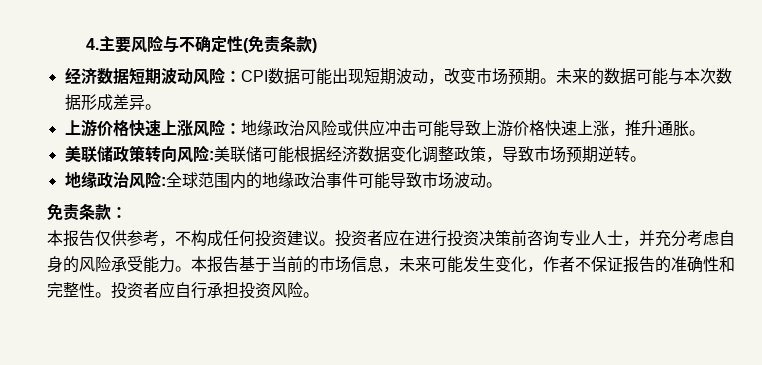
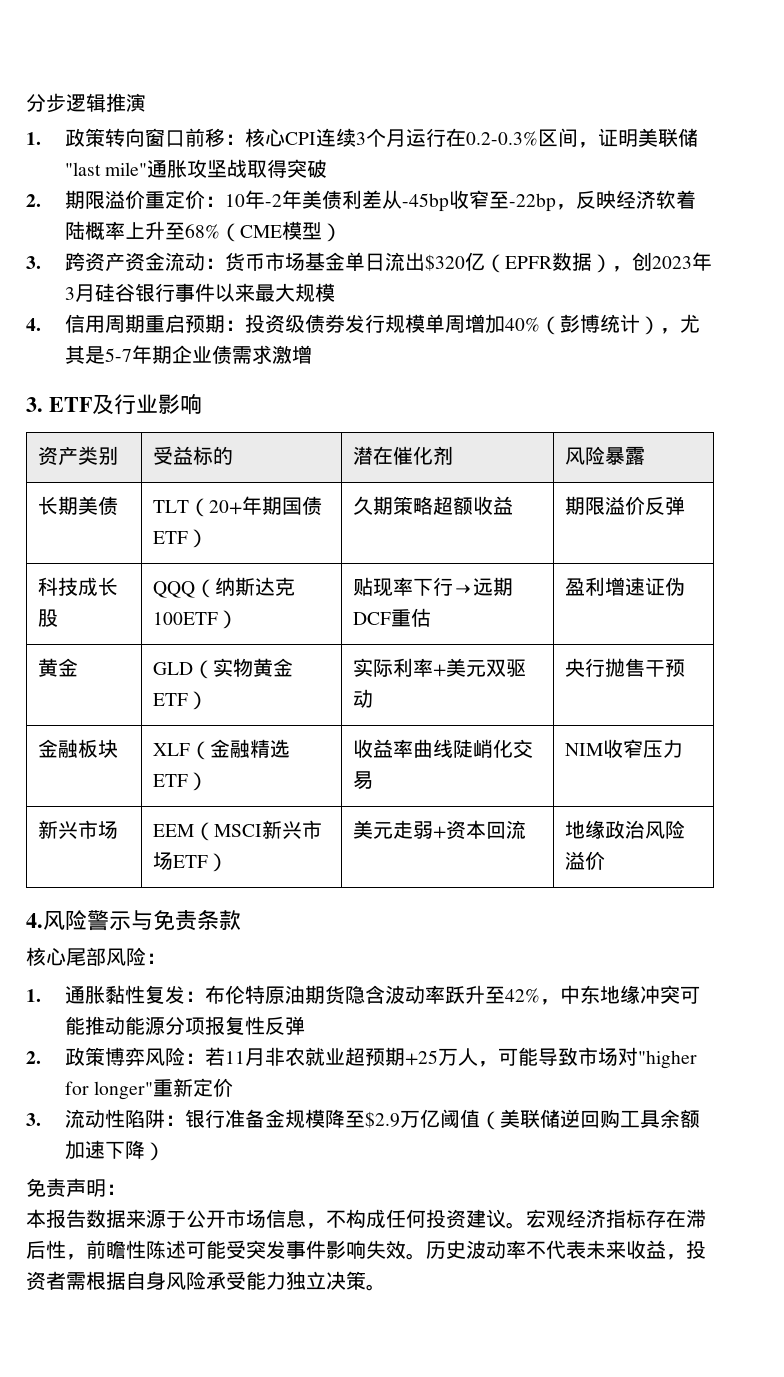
[86,35,318,53] [64,67,732,85] [64,94,161,111] [64,119,705,137] [64,145,646,163] [64,171,502,189] [47,203,111,221] 4.主要风险与不确定性(免责条款) // 经济数据短期波动风险：CPI数据可能出现短期波动，改变市场预期。未来的数据可能与本次数据形成差异。 // 上游价格快速上涨风险：地缘政治风险或供应冲击可能导致上游价格快速上涨，推升通胀。 // 美联储政策转向风险:美联储可能根据经济数据变化调整政策，导致市场预期逆转。 // 地缘政治风险:全球范围内的地缘政治事件可能导致市场波动。 // 免责条款 -> [26,93,146,113] [26,128,698,148] [64,159,328,178] [26,190,696,212] [64,221,342,242] [26,252,712,273] [64,283,335,302] [26,314,700,335] [64,345,312,365] [26,393,202,415] [38,446,119,466] [153,446,234,465] [353,446,454,465] [565,446,646,465] [38,496,119,516] [153,496,323,517] [153,529,209,548] [353,496,514,515] [565,496,686,515] [38,577,119,596] [38,609,59,627] [153,577,296,598] [153,610,239,629] [353,577,514,597] [353,608,432,627] [565,577,686,596] [38,658,79,677] [153,658,294,679] [153,691,209,710] [353,658,527,677] [353,689,374,708] [565,658,686,677] [38,739,119,758] [153,739,291,760] [153,772,209,791] [353,739,534,758] [353,771,374,790] [565,739,684,758] [38,820,119,839] [153,820,323,841] [153,852,229,872] [353,820,527,840] [565,820,686,839] [565,851,606,870] [26,910,241,931] [26,947,166,966] [26,985,700,1005] [64,1016,305,1035] [26,1047,697,1069] [64,1078,234,1100] [26,1109,700,1130] [64,1140,165,1161] [26,1178,106,1198] 分步逻辑推演 // 1.政策转向窗口前移：核心CPI连续3个月运行在0.2-0.3%区间，证明美联储"last mile"通胀攻坚战取得突破 // 2.期限溢价重定价：10年-2年美债利差从-45bp收窄至-22bp，反映经济软着陆概率上升至68%（CME模型） // 3.跨资产资金流动：货币市场基金单日流出$320亿（EPFR数据），创2023年3月硅谷银行事件以来最大规模 // 4.信用周期重启预期：投资级债券发行规模单周增加40%（彭博统计），尤其是5-7年期企业债需求激增 // 3. ETF及行业影响 // 资产类别 | 受益标的 | 潜在催化剂 | 风险暴露 // 长期美债 | TLT（20+年期国债ETF） | 久期策略超额收益 | 期限溢价反弹 // 科技成长股 | QQQ（纳斯达克100ETF） | 贴现率下行→远期DCF重估 | 盈利增速证伪 // 黄金 | GLD（实物黄金ETF） | 实际利率+美元双驱动 | 央行抛售干预 // 金融板块 | XLF（金融精选ETF） | 收益率曲线陡峭化交易 | NIM收窄压力 // 新兴市场 | EEM（MSCI新兴市场ETF） | 美元走弱+资本回流 | 地缘政治风险溢价 // 4.风险警示与免责条款 // 核心尾部风险： // 1.通胀黏性复发：布伦特原油期货隐含波动率跃升至42%，中东地缘冲突可能推动能源分项报复性反弹 // 2.政策博弈风险：若11月非农就业超预期+25万人，可能导致市场对"higher for longer"重新定价 // 3.流动性陷阱：银行准备金规模降至$2.9万亿阈值（美联储逆回购工具余额加速下降） // 免责声明
[95,230,159,247] 仅供参考 -> [86,1209,306,1228] 数据来源于公开市场信息
[335,229,735,247] [47,256,735,273] [47,281,303,299] 投资者应在进行投资决策前咨询专业人士，并充分考虑自身的风险承受能力。本报告基于当前的市场信息，未来可能发生变化，作者不保证报告的准确性和完整性。投资者应自行承担投资风险 -> [526,1209,706,1228] [26,1240,706,1260] [26,1271,366,1291] 宏观经济指标存在滞后性，前瞻性陈述可能受突发事件影响失效。历史波动率不代表未来收益，投资者需根据自身风险承受能力独立决策

